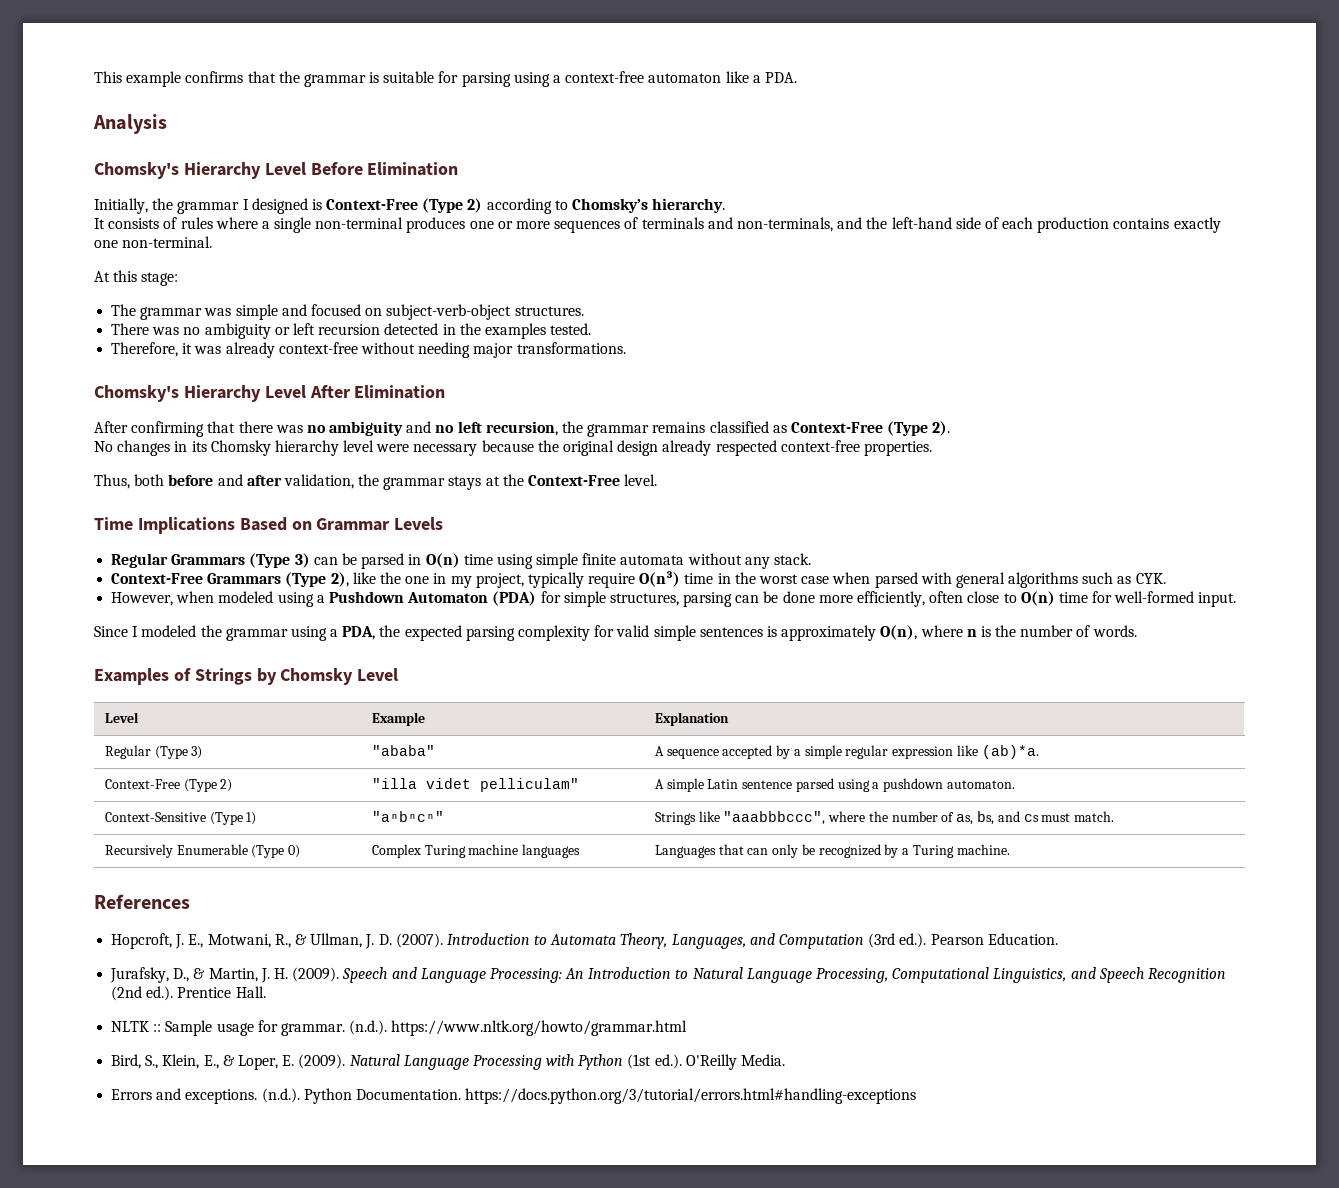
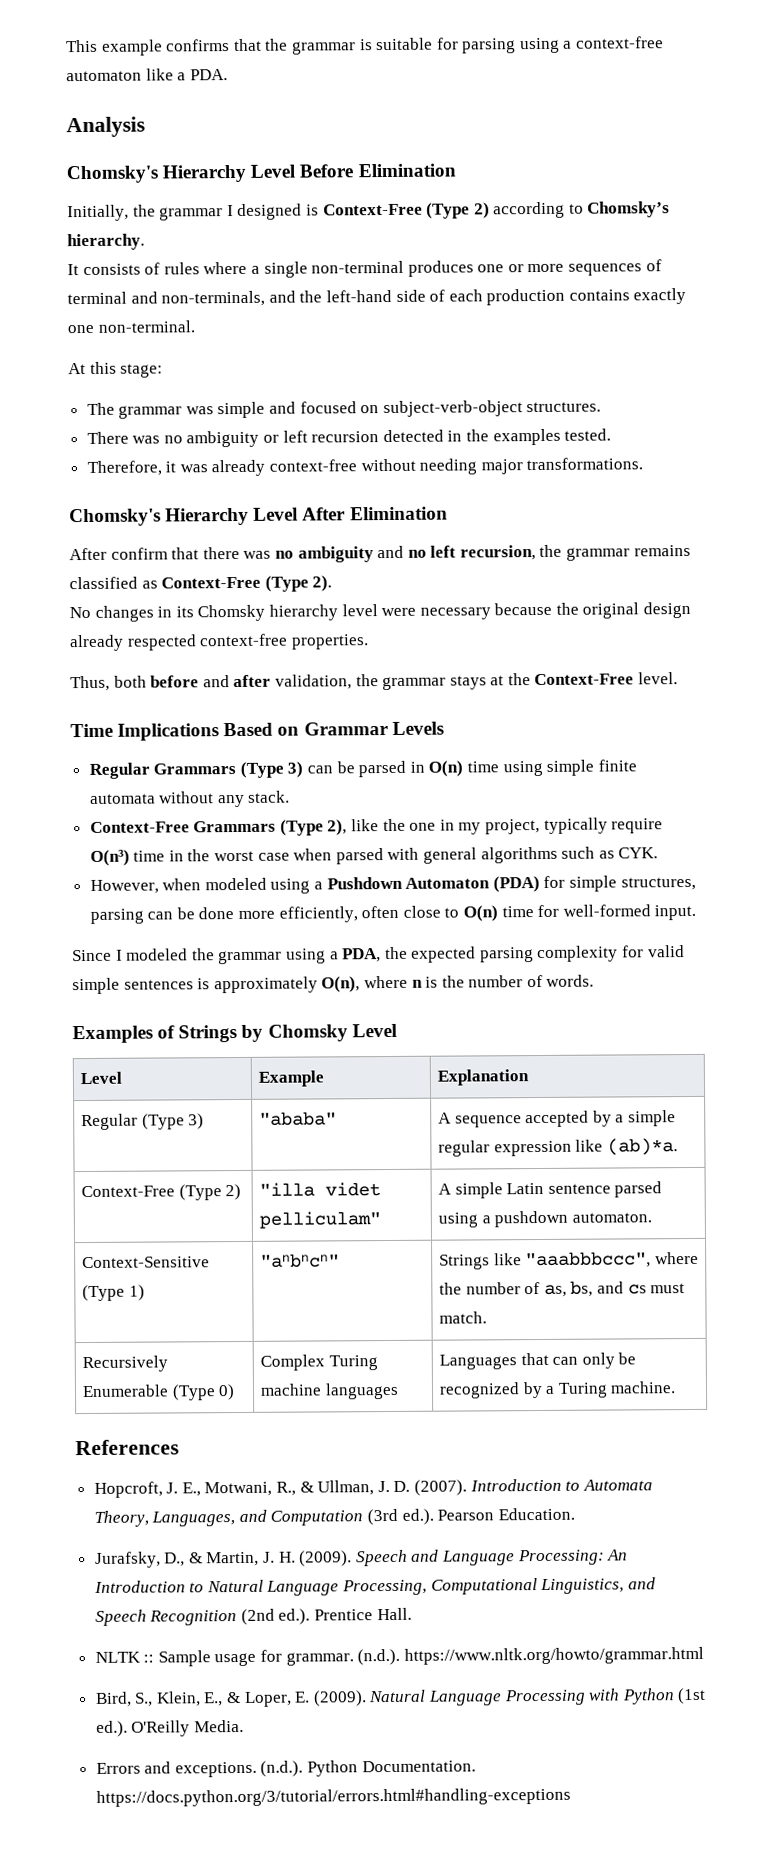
[641,217,704,229] terminals -> [67,291,127,305] terminal
[131,421,205,437] confirming -> [110,547,168,560] confirm

